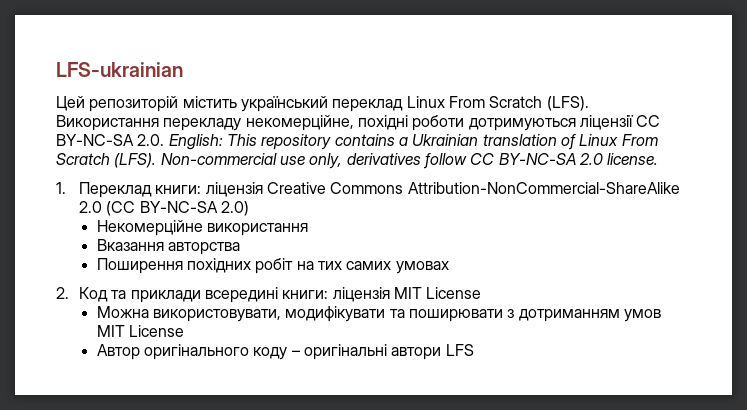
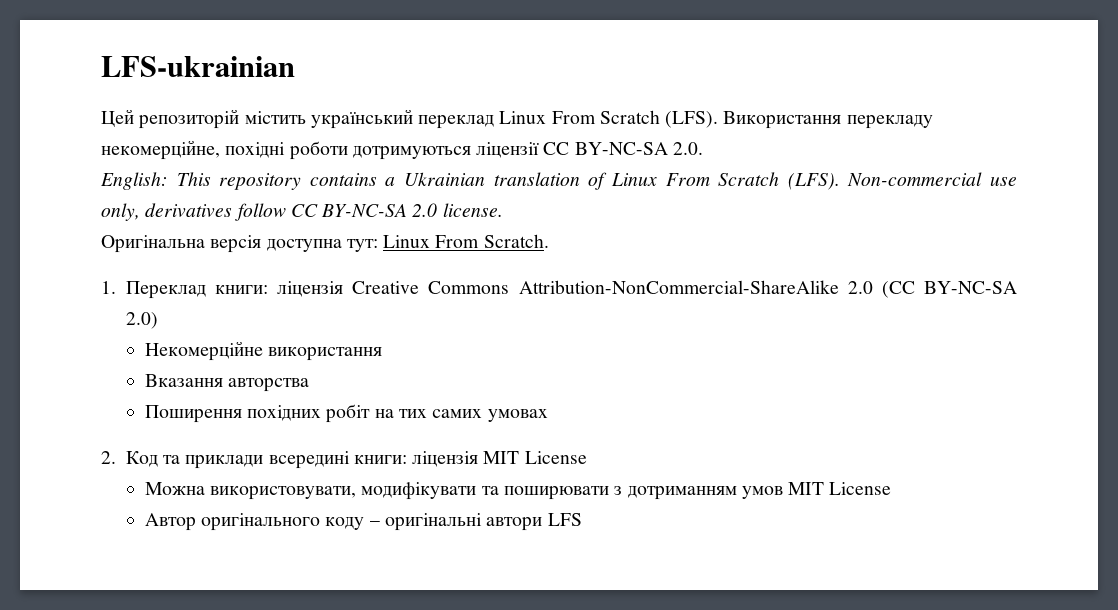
(165, 140) none -> (703, 148) //
(659, 159) none -> [101,234,549,253] // Оригінальна версія доступна тут: Linux From Scratch.

